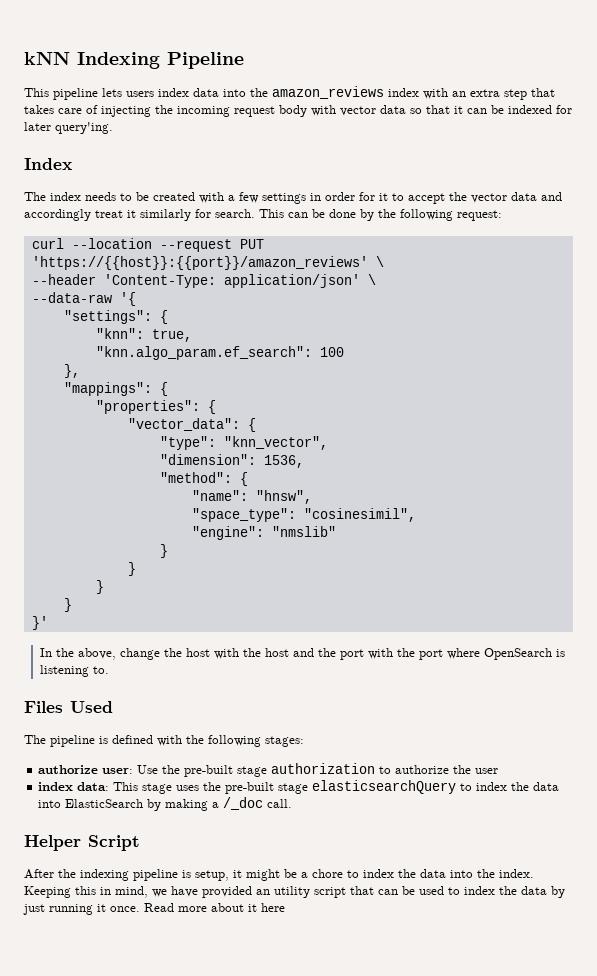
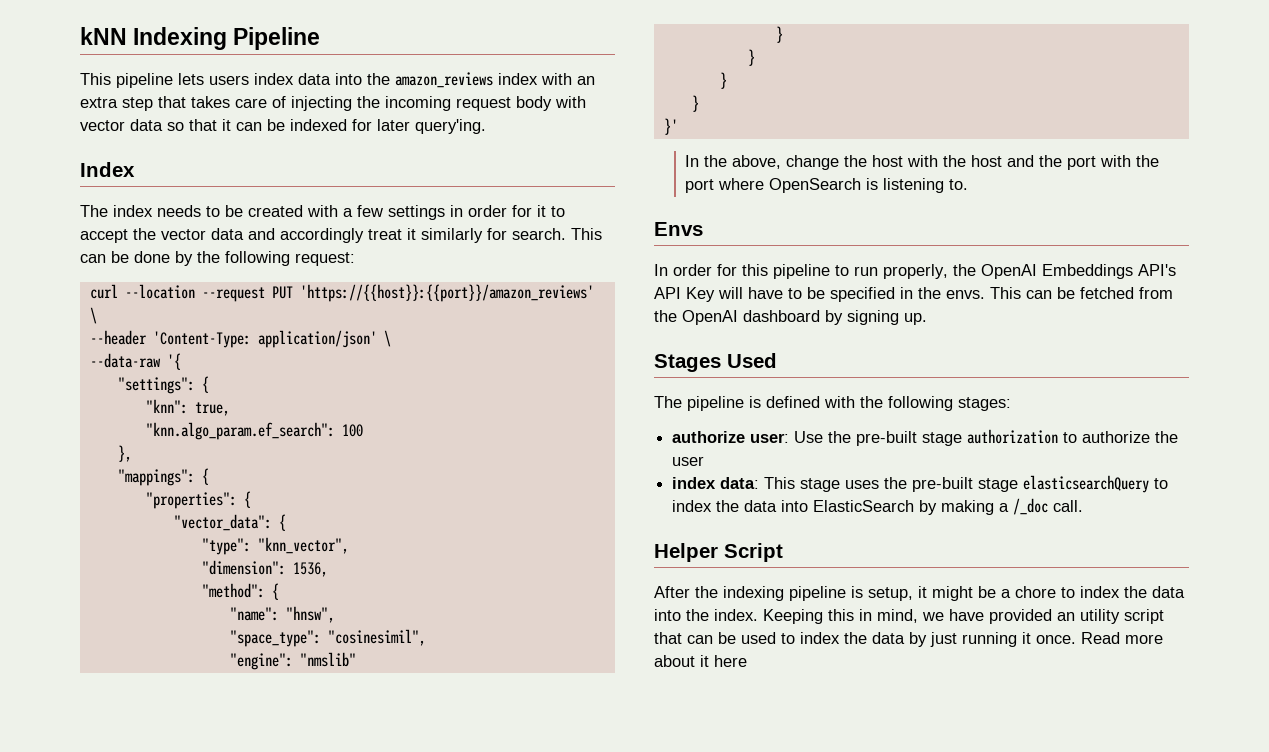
[24,701,63,713] Files -> [654,222,703,236] [654,264,1176,279] [654,287,1173,302] [654,310,927,325] [654,354,721,372] Envs // In order for this pipeline to run properly, the OpenAI Embeddings API's API Key will have to be specified in the envs. This can be fetched from the OpenAI dashboard by signing up. // Stages

